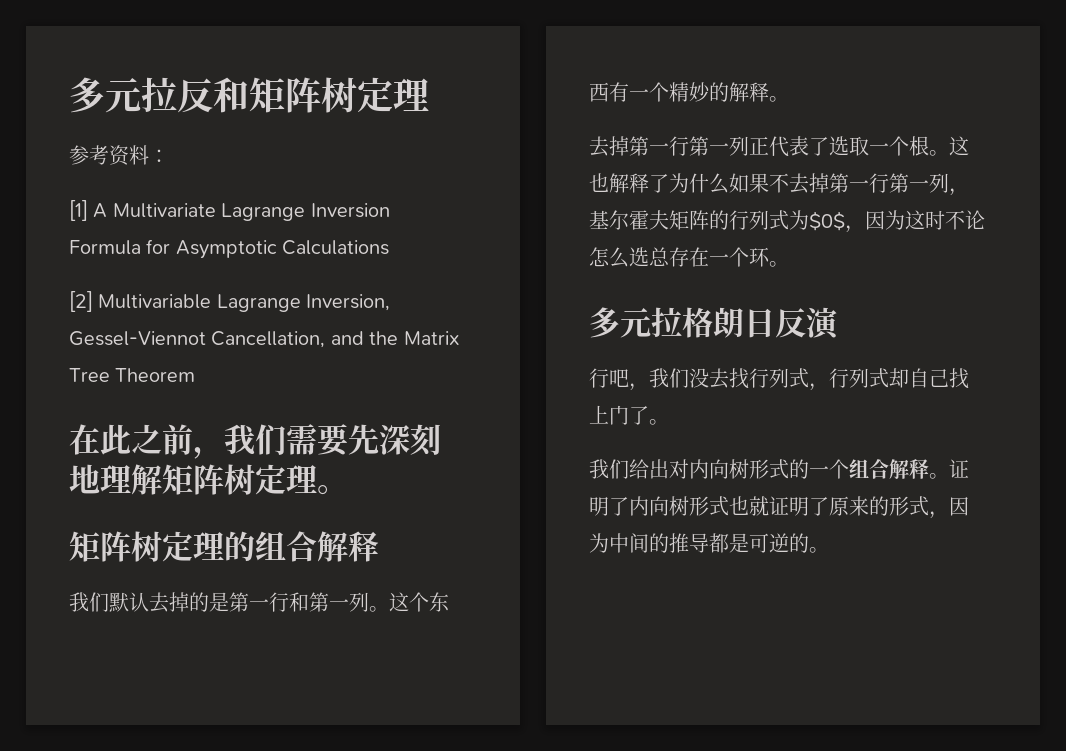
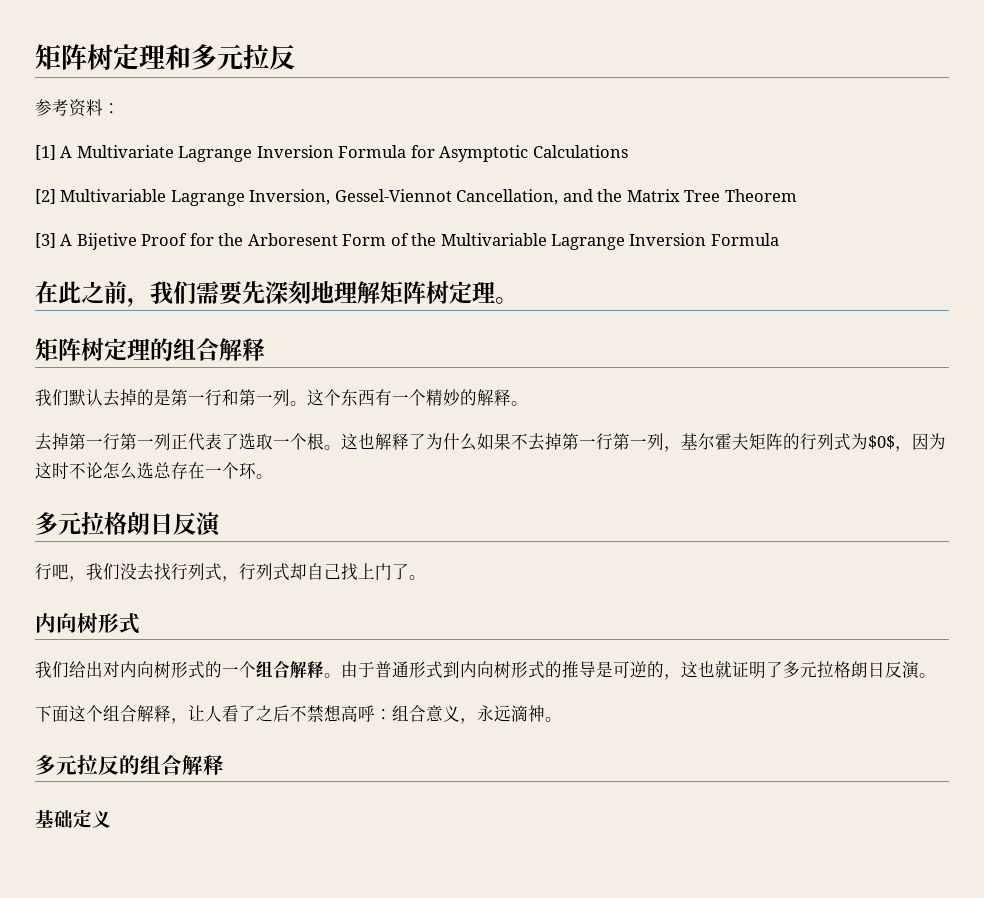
[69,77,429,113] 多元拉反和矩阵树定理 -> [35,44,295,70] 矩阵树定理和多元拉反
(196, 375) none -> [35,233,779,250] // [3] A Bijetive Proof for the Arboresent Form of the Multivariable Lagrange Inversion Formula
(669, 422) none -> [35,613,140,634] // 内向树形式
[949,459,969,478] [589,496,969,519] [589,533,829,553] 证明了内向树形式也就证明了原来的形式，因为中间的推导都是可逆的。 -> [341,661,936,680] [35,705,562,724] [35,755,224,775] [35,809,111,828] 由于普通形式到内向树形式的推导是可逆的，这也就证明了多元拉格朗日反演。 // 下面这个组合解释，让人看了之后不禁想高呼：组合意义，永远滴神。 // 多元拉反的组合解释 // 基础定义

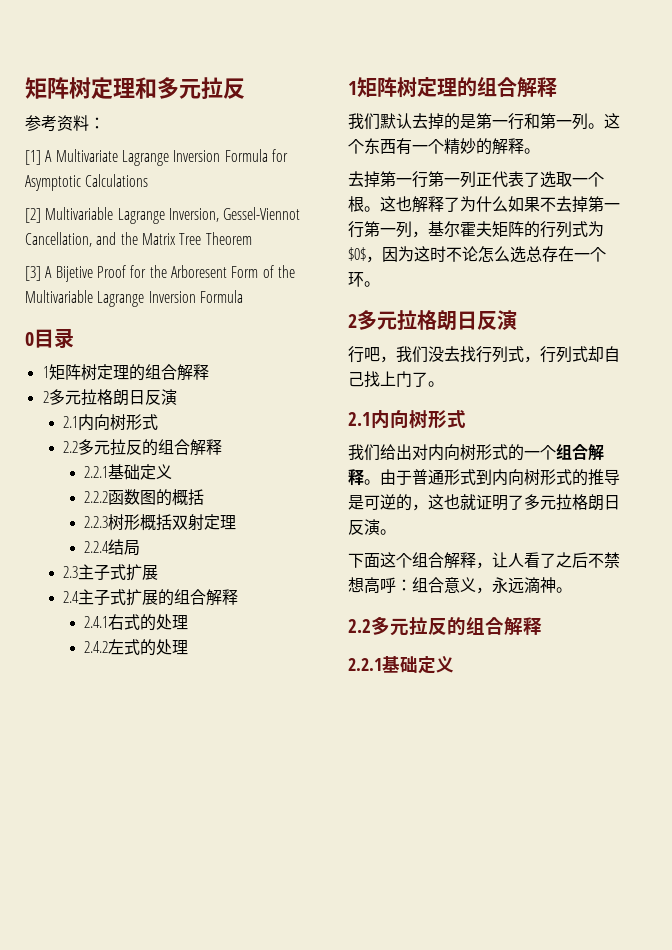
[35,281,518,307] 在此之前，我们需要先深刻地理解矩阵树定理。 // -> [25,328,74,349] [42,364,209,381] [42,389,177,406] [63,414,159,431] [63,439,223,456] [84,464,173,480] [84,489,205,506] [84,514,237,531] [84,539,141,556] [63,564,159,581] [63,589,239,606] [84,614,189,631] [84,639,189,656] [348,81,357,95] 0目录 // 1矩阵树定理的组合解释 // 2多元拉格朗日反演 // 2.1内向树形式 // 2.2多元拉反的组合解释 // 2.2.1基础定义 // 2.2.2函数图的概括 // 2.2.3树形概括双射定理 // 2.2.4结局 // 2.3主子式扩展 // 2.4主子式扩展的组合解释 // 2.4.1右式的处理 // 2.4.2左式的处理 // 1
(273, 476) none -> [348,314,357,328] 2
(426, 577) none -> [348,412,371,426] 2.1
[35,755,224,775] 多元拉反的组合解释 // -> [348,616,542,636] [348,658,382,671] 2.2多元拉反的组合解释 // 2.2.1

